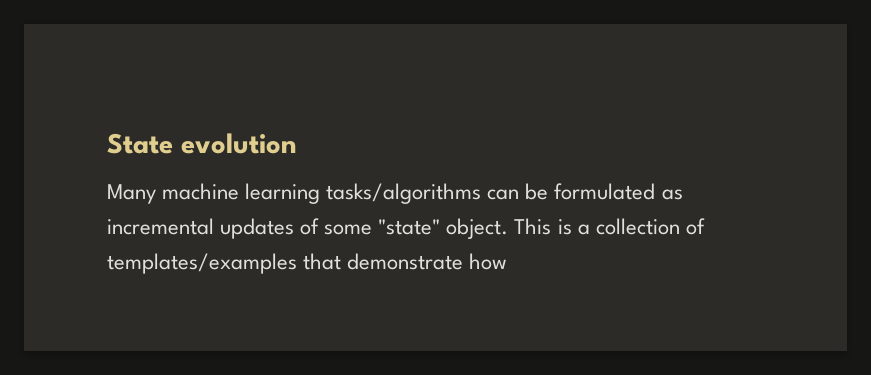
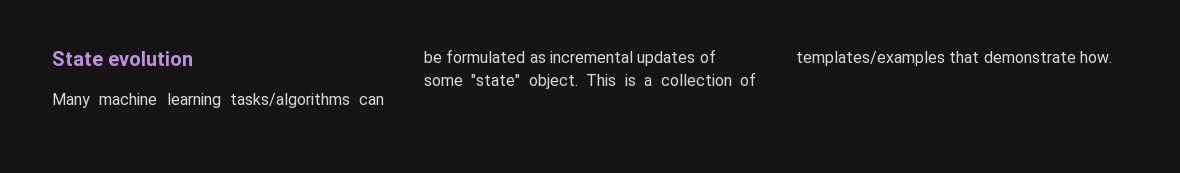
[469,253,508,270] how -> [1079,51,1112,63] how.

